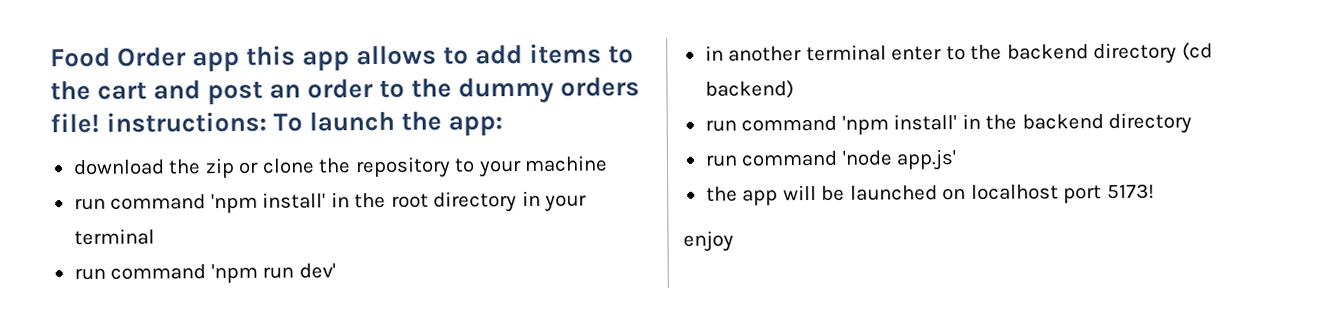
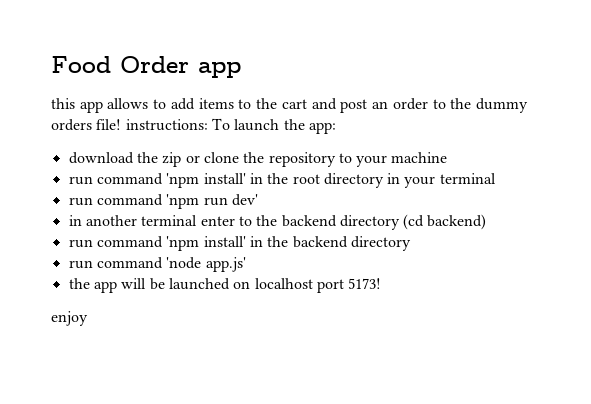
(241, 62) none -> (241, 70) //

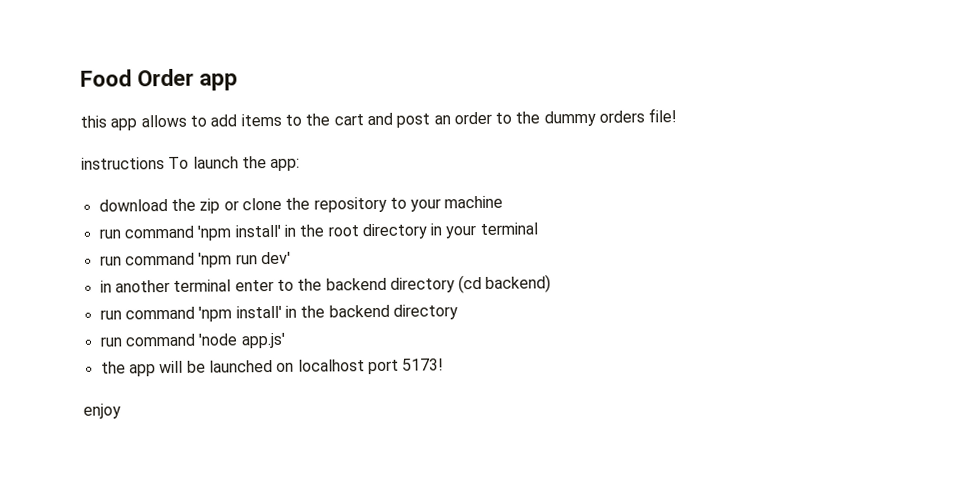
[125,119,208,131] instructions: -> [81,157,165,170] // instructions

